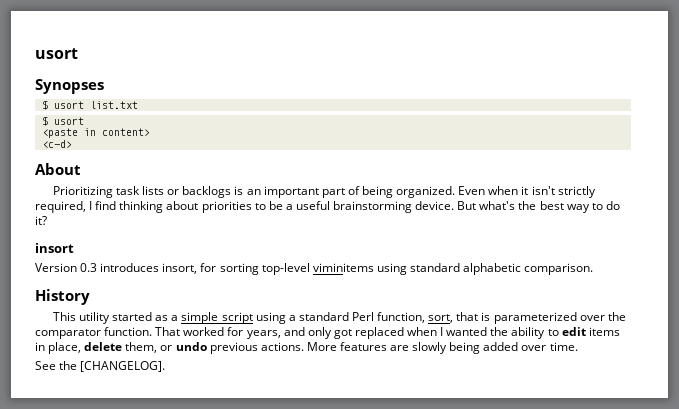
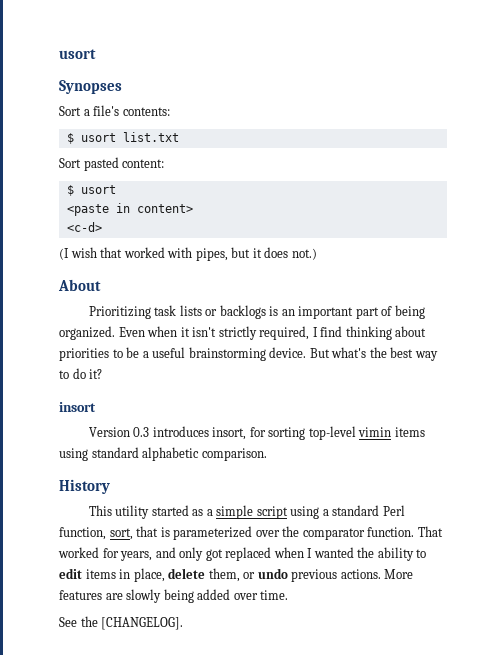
(104, 86) none -> [59,105,170,116] // Sort a file's contents:
(138, 105) none -> [59,157,165,171] // Sort pasted content:
(72, 144) none -> [59,247,317,261] // (I wish that worked with pipes, but it does not.)
[312,263,374,272] viminitems -> [358,427,425,437] vimin items

